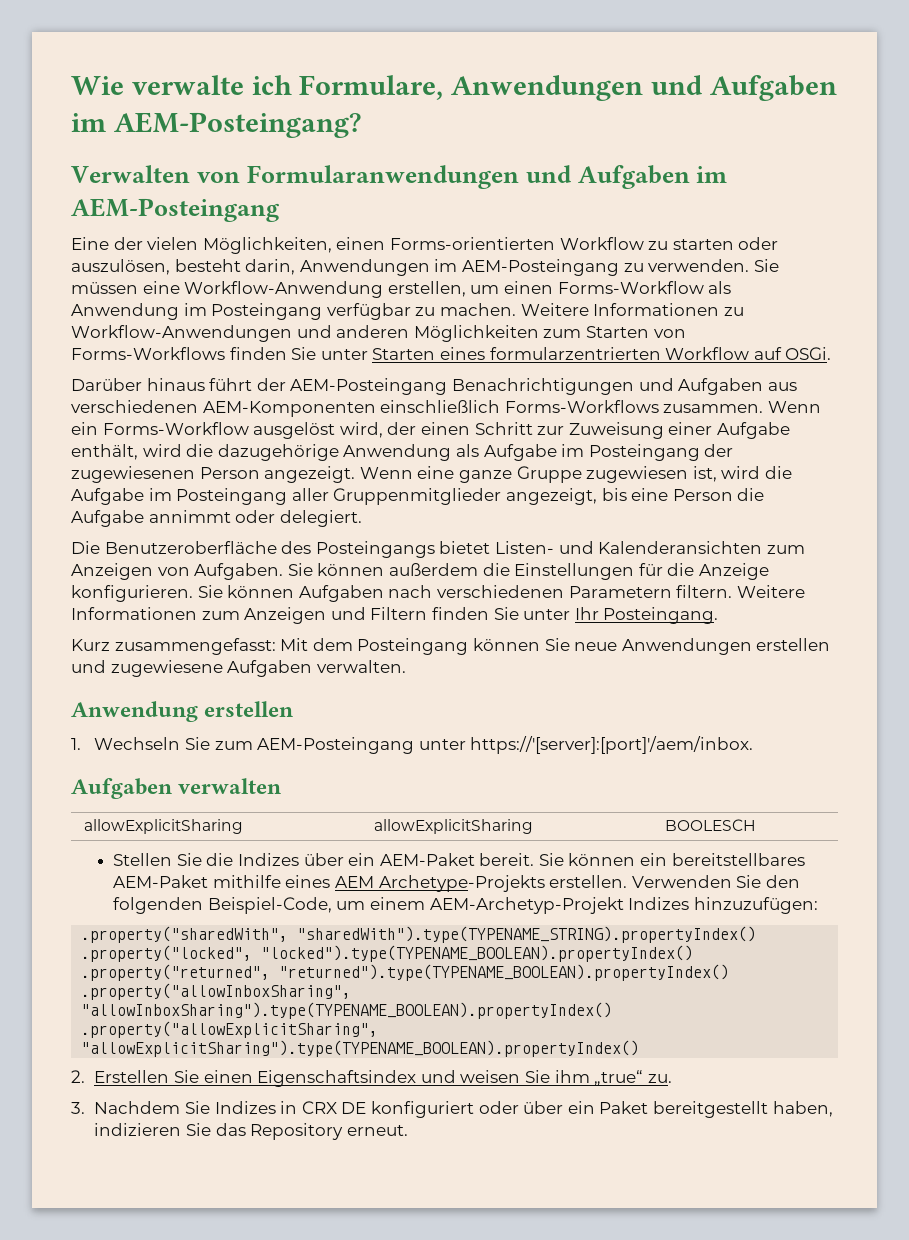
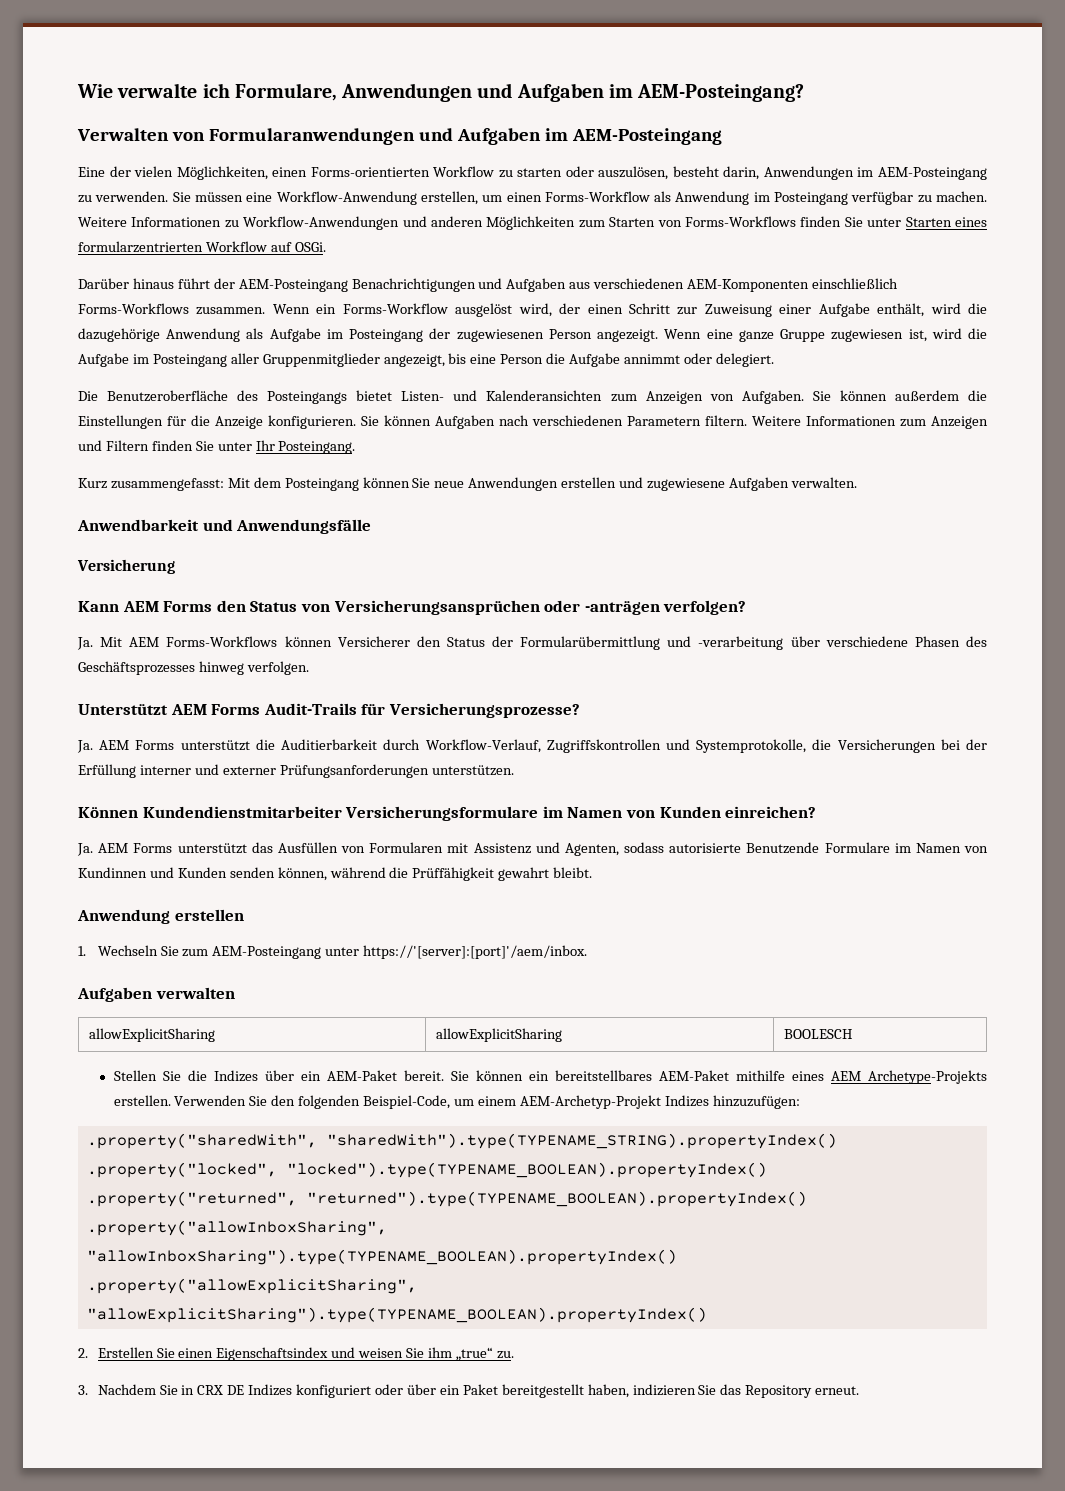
(406, 666) none -> [77,519,372,534] [77,559,175,574] [78,600,747,615] [77,636,987,650] [78,661,309,675] [78,703,580,718] [77,739,987,753] [78,764,514,778] [78,806,817,821] [77,842,988,856] [78,867,593,881] // Anwendbarkeit und Anwendungsfälle // Versicherung // Kann AEM Forms den Status von Versicherungsansprüchen oder -anträgen verfolgen? // Ja. Mit AEM Forms-Workflows können Versicherer den Status der Formularübermittlung und -verarbeitung über verschiedene Phasen des Geschäftsprozesses hinweg verfolgen. // Unterstützt AEM Forms Audit-Trails für Versicherungsprozesse? // Ja. AEM Forms unterstützt die Auditierbarkeit durch Workflow-Verlauf, Zugriffskontrollen und Systemprotokolle, die Versicherungen bei der Erfüllung interner und externer Prüfungsanforderungen unterstützen. // Können Kundendienstmitarbeiter Versicherungsformulare im Namen von Kunden einreichen? // Ja. AEM Forms unterstützt das Ausfüllen von Formularen mit Assistenz und Agenten, sodass autorisierte Benutzende Formulare im Namen von Kundinnen und Kunden senden können, während die Prüffähigkeit gewahrt bleibt.
[214,1101,276,1114] Indizes -> (178, 1390) none
(367, 1108) none -> [248,1384,293,1396] Indizes

